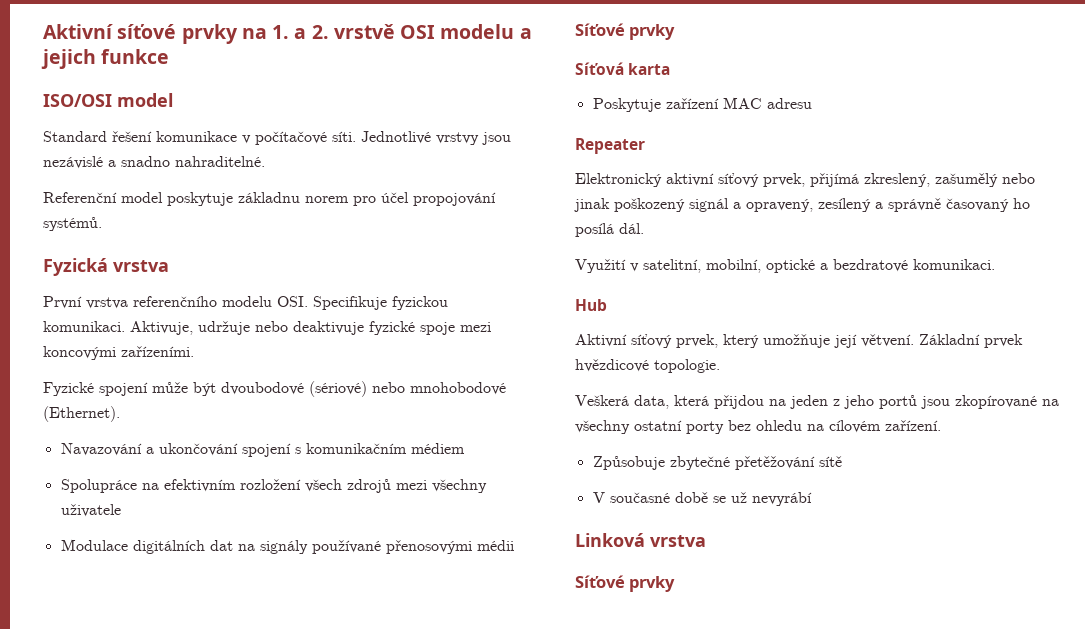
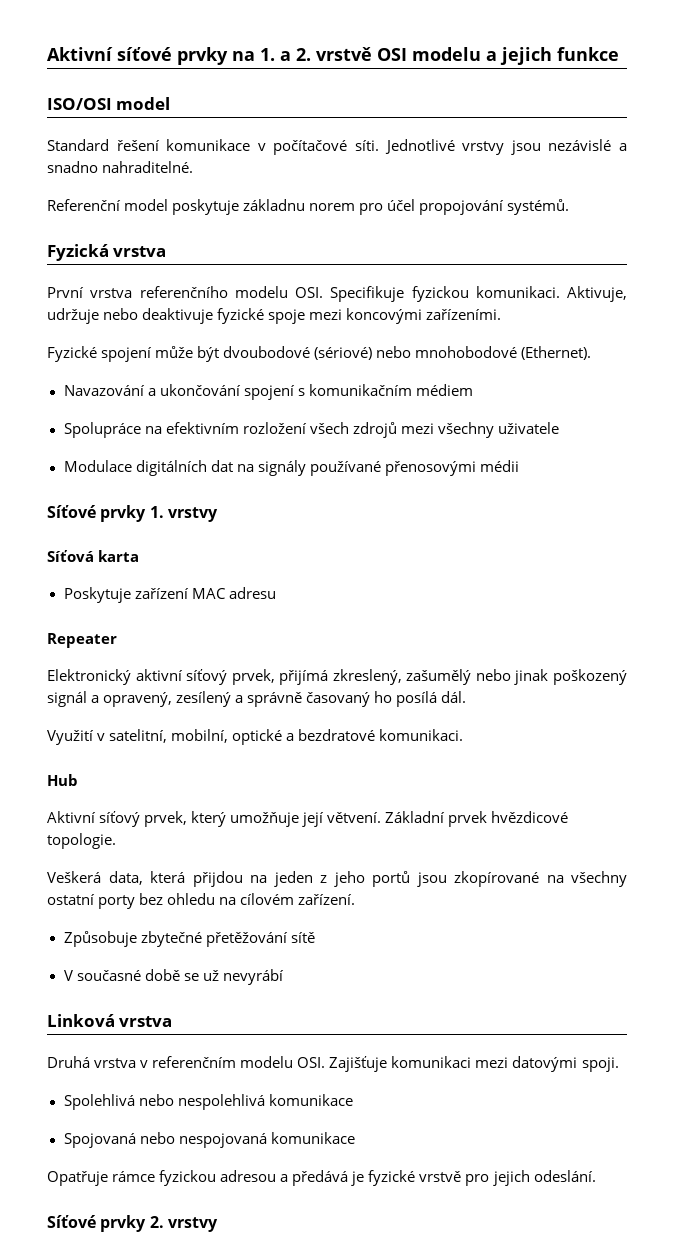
(676, 32) none -> [149,506,218,522] 1. vrstvy
[575,575,676,592] // Síťové prvky -> [47,1056,619,1072] [63,1094,353,1110] [63,1132,355,1148] [47,1170,596,1186] [47,1215,218,1232] // Druhá vrstva v referenčním modelu OSI. Zajišťuje komunikaci mezi datovými spoji. // Spolehlivá nebo nespolehlivá komunikace // Spojovaná nebo nespojovaná komunikace // Opatřuje rámce fyzickou adresou a předává je fyzické vrstvě pro jejich odeslání. // Síťové prvky 2. vrstvy

